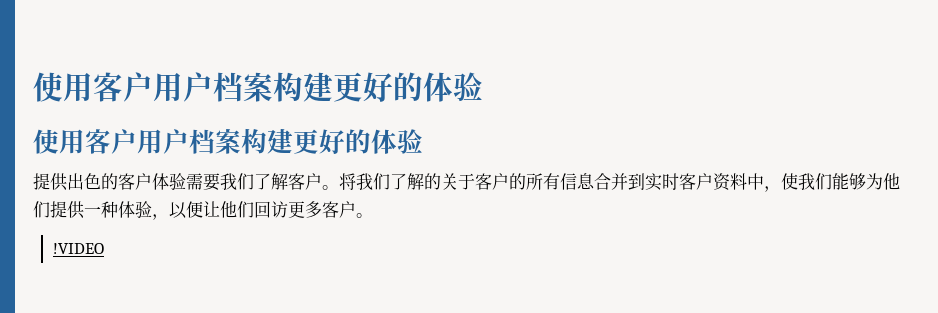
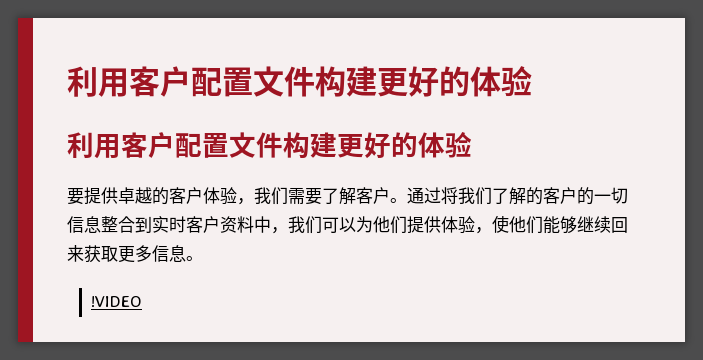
[33,72,483,102] [33,128,423,154] [33,173,254,191] 使用客户用户档案构建更好的体验 // 使用客户用户档案构建更好的体验 // 提供出色的客户体验需要我们 -> [67,66,532,97] [67,132,472,159] [67,187,322,205] 利用客户配置文件构建更好的体验 // 利用客户配置文件构建更好的体验 // 要提供卓越的客户体验，我们需要
(339, 187) none -> [407,187,441,204] 通过
[441,173,628,190] 关于客户的所有信息合并 -> [543,187,628,205] [67,216,135,233] 客户的一切信息整合
[781,173,900,190] [33,201,356,220] 使我们能够为他们提供一种体验，以便让他们回访更多客户 -> [288,215,628,234] [67,245,186,263] 我们可以为他们提供体验，使他们能够继续回来获取更多信息

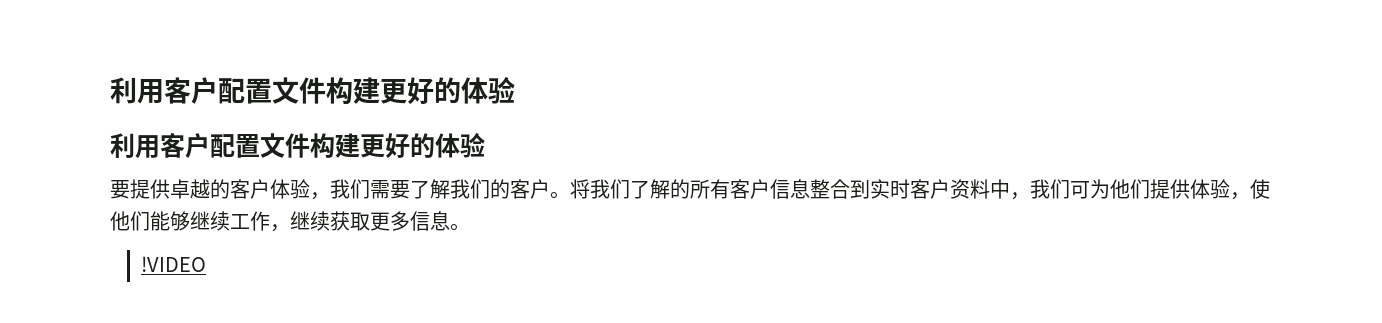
[356,187,441,204] 客户。通过 -> [450,179,570,199] 我们的客户。
[543,187,628,205] 客户的一切 -> [690,179,770,199] 所有客户
[339,217,356,232] 以 -> (1090, 190) none
[611,217,628,233] [67,245,84,262] 回来 -> [230,211,330,232] 工作，继续

